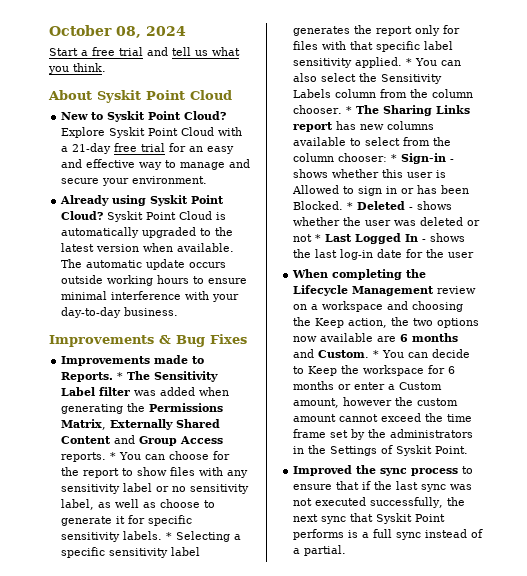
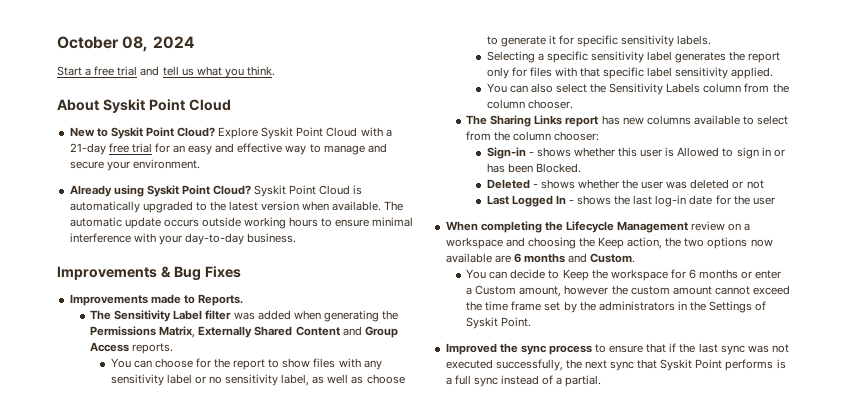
[117,372,124,380] * -> (243, 300) //
[110,452,117,460] * -> (174, 348) //
[166,532,173,540] * -> (712, 40) //
[406,58,413,66] * -> (774, 73) //
[346,106,353,114] * -> (573, 104) //
[391,154,398,162] * -> (600, 136) //
[347,202,354,210] * -> (581, 168) //
[315,234,322,242] * -> (764, 184) //
[373,350,380,358] * -> (636, 258) //

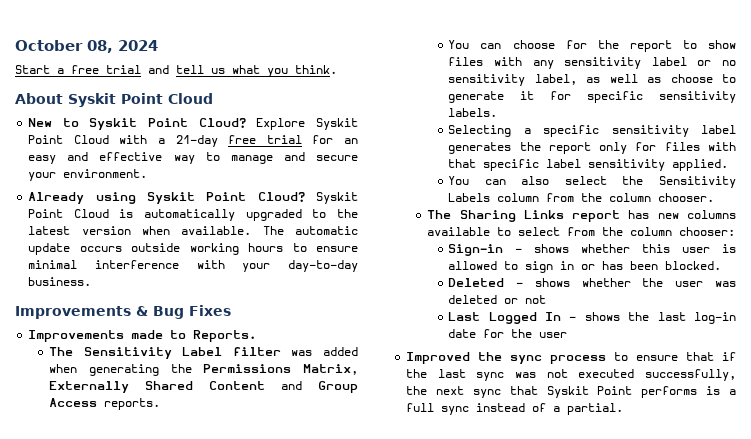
[677,147,720,157] Allowed -> [448,261,498,270] allowed
[535,163,581,173] Blocked. -> [665,261,722,270] blocked.
[445,221,751,233] [445,237,773,249] [445,253,636,263] [466,269,782,281] [466,285,790,297] [466,301,767,313] [466,317,532,329] // When completing the Lifecycle Management review on a workspace and choosing the Keep action, the two options now available are 6 months and Custom. // You can decide to Keep the workspace for 6 months or enter a Custom amount, however the custom amount cannot exceed the time frame set by the administrators in the Settings of Syskit Point. -> (568, 335) none

